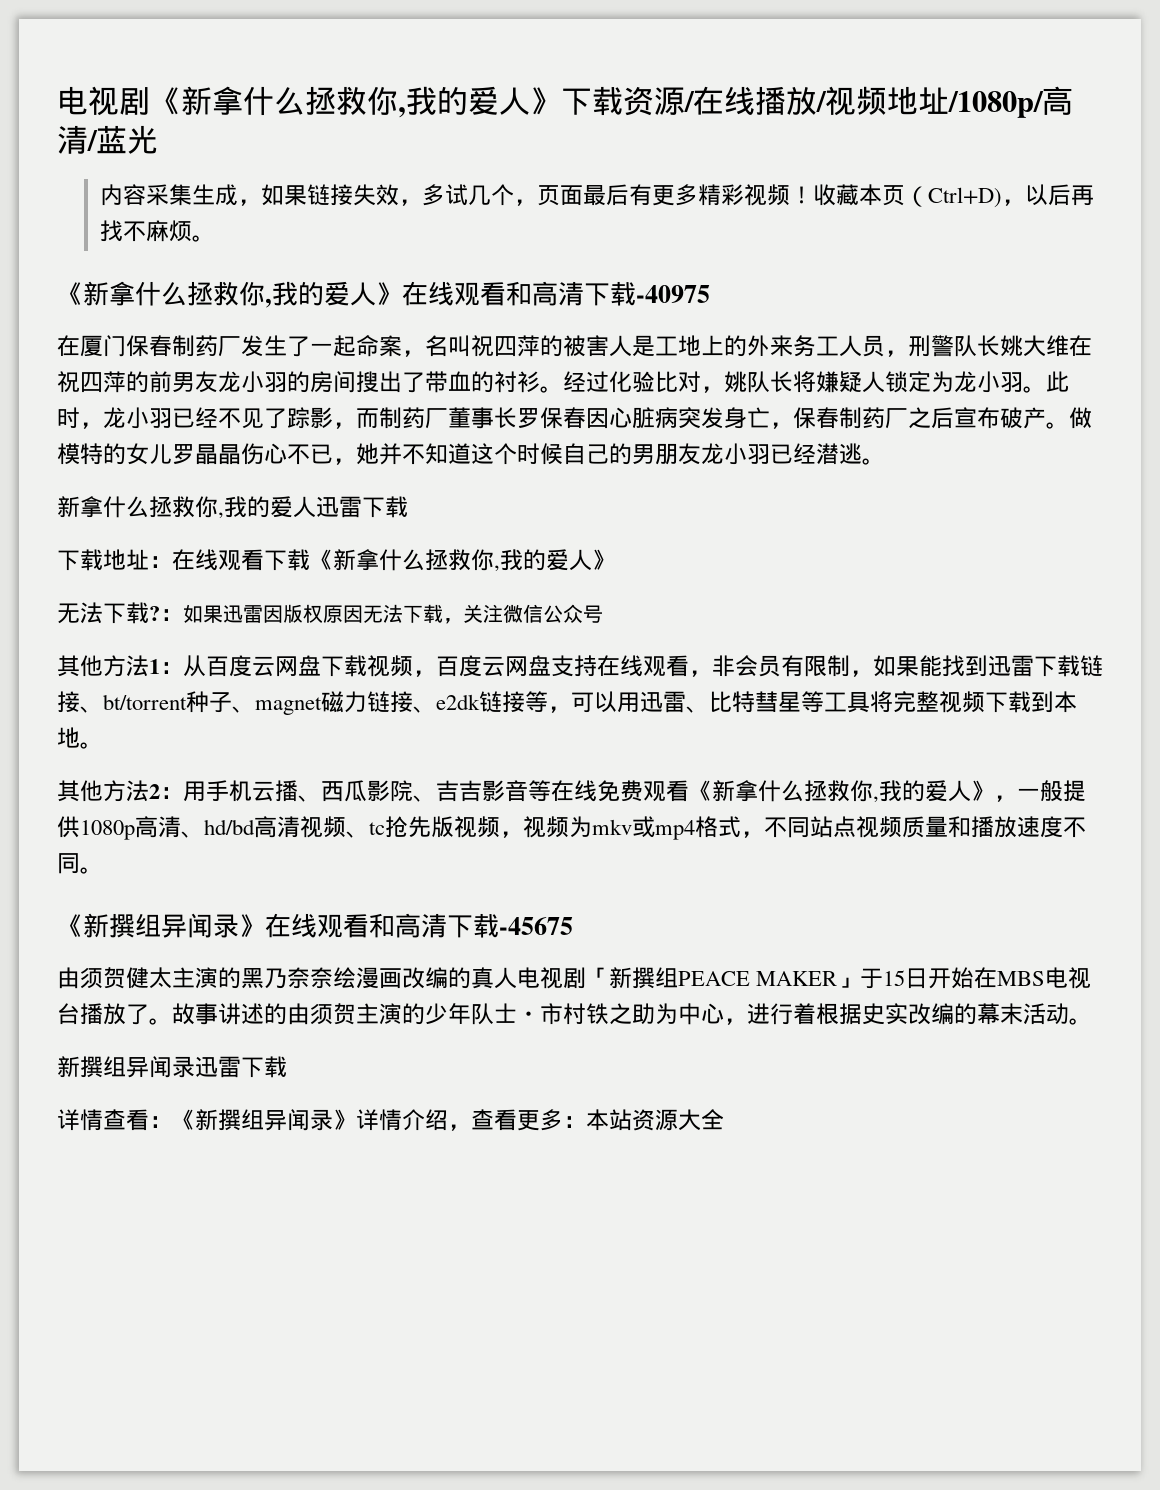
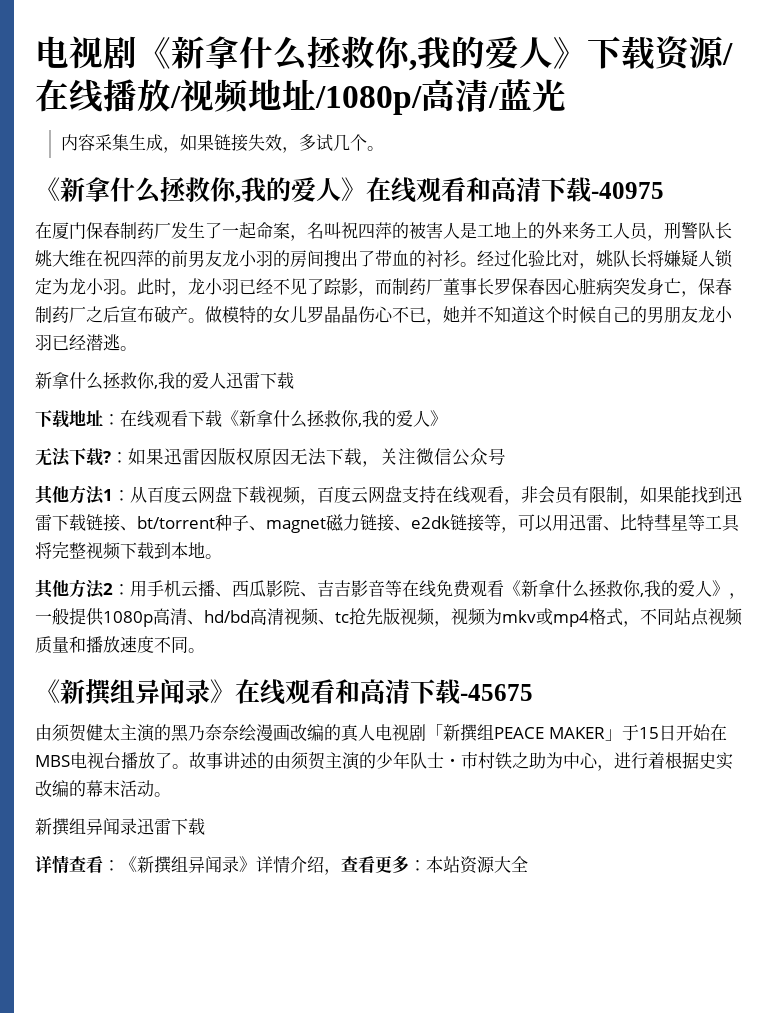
[514,184,1095,208] [100,220,193,242] ，页面最后有更多精彩视频！收藏本页（Ctrl+D)，以后再找不麻烦 -> (367, 142) none

